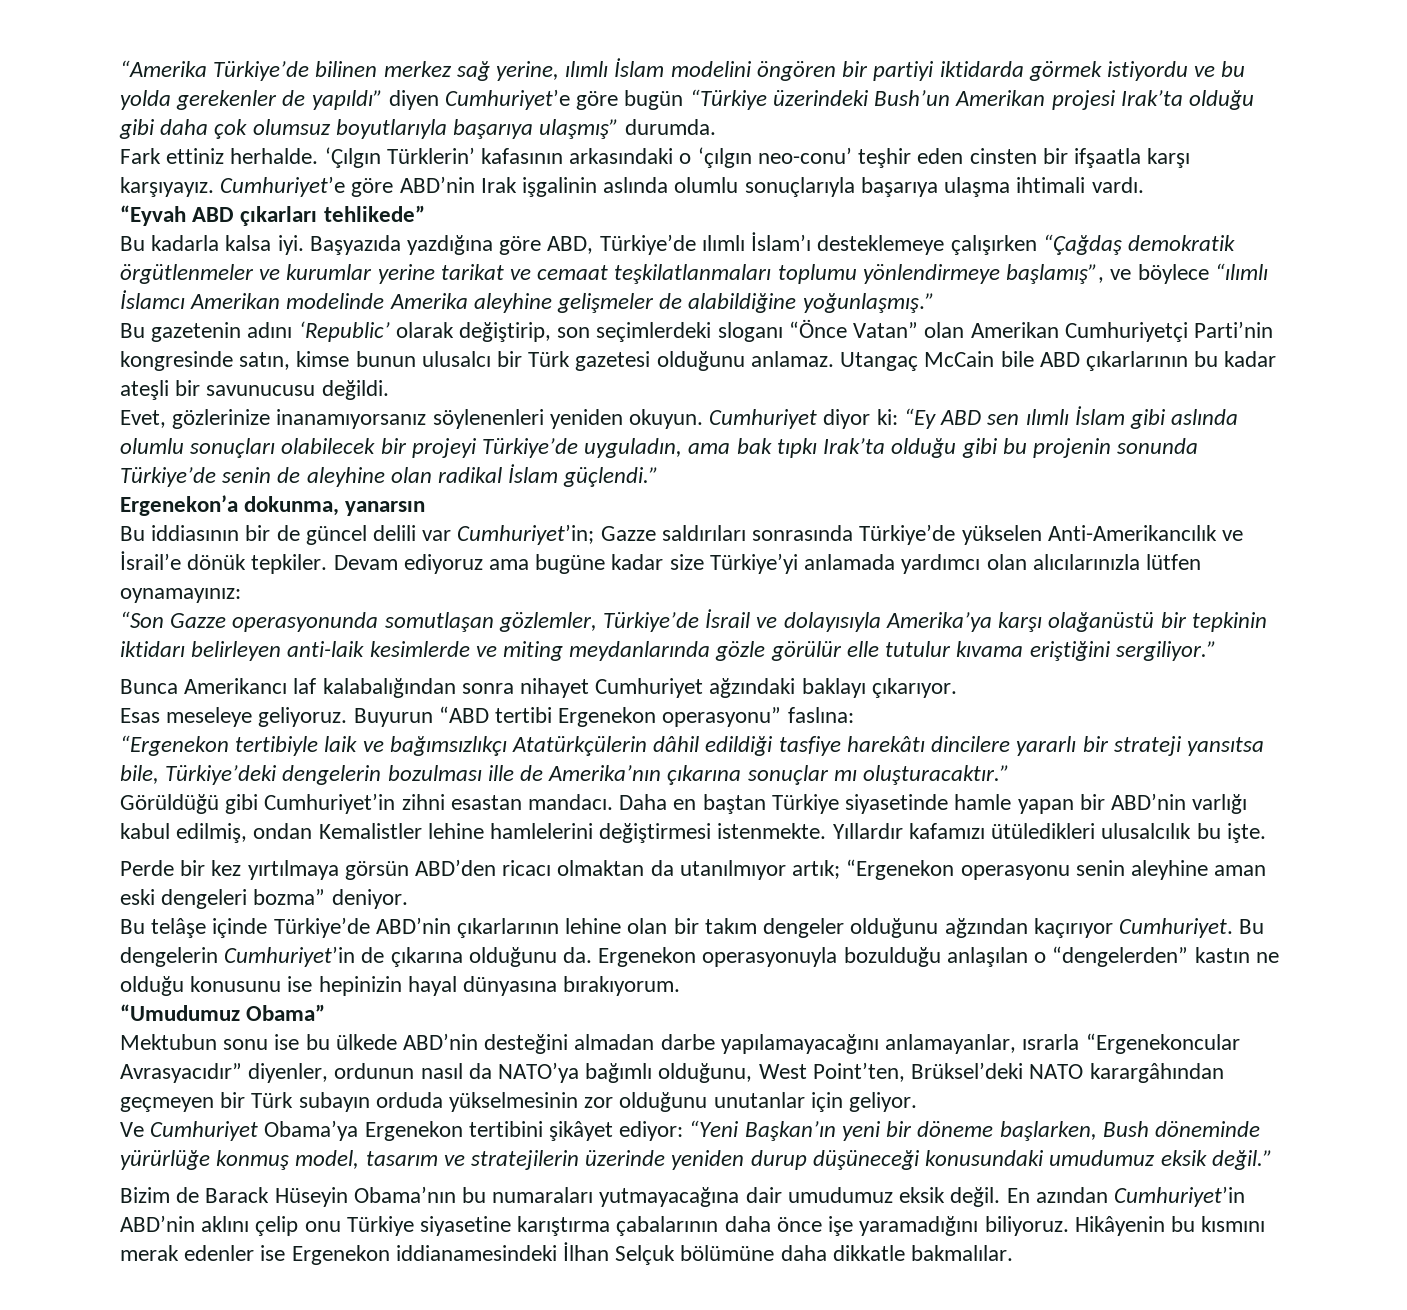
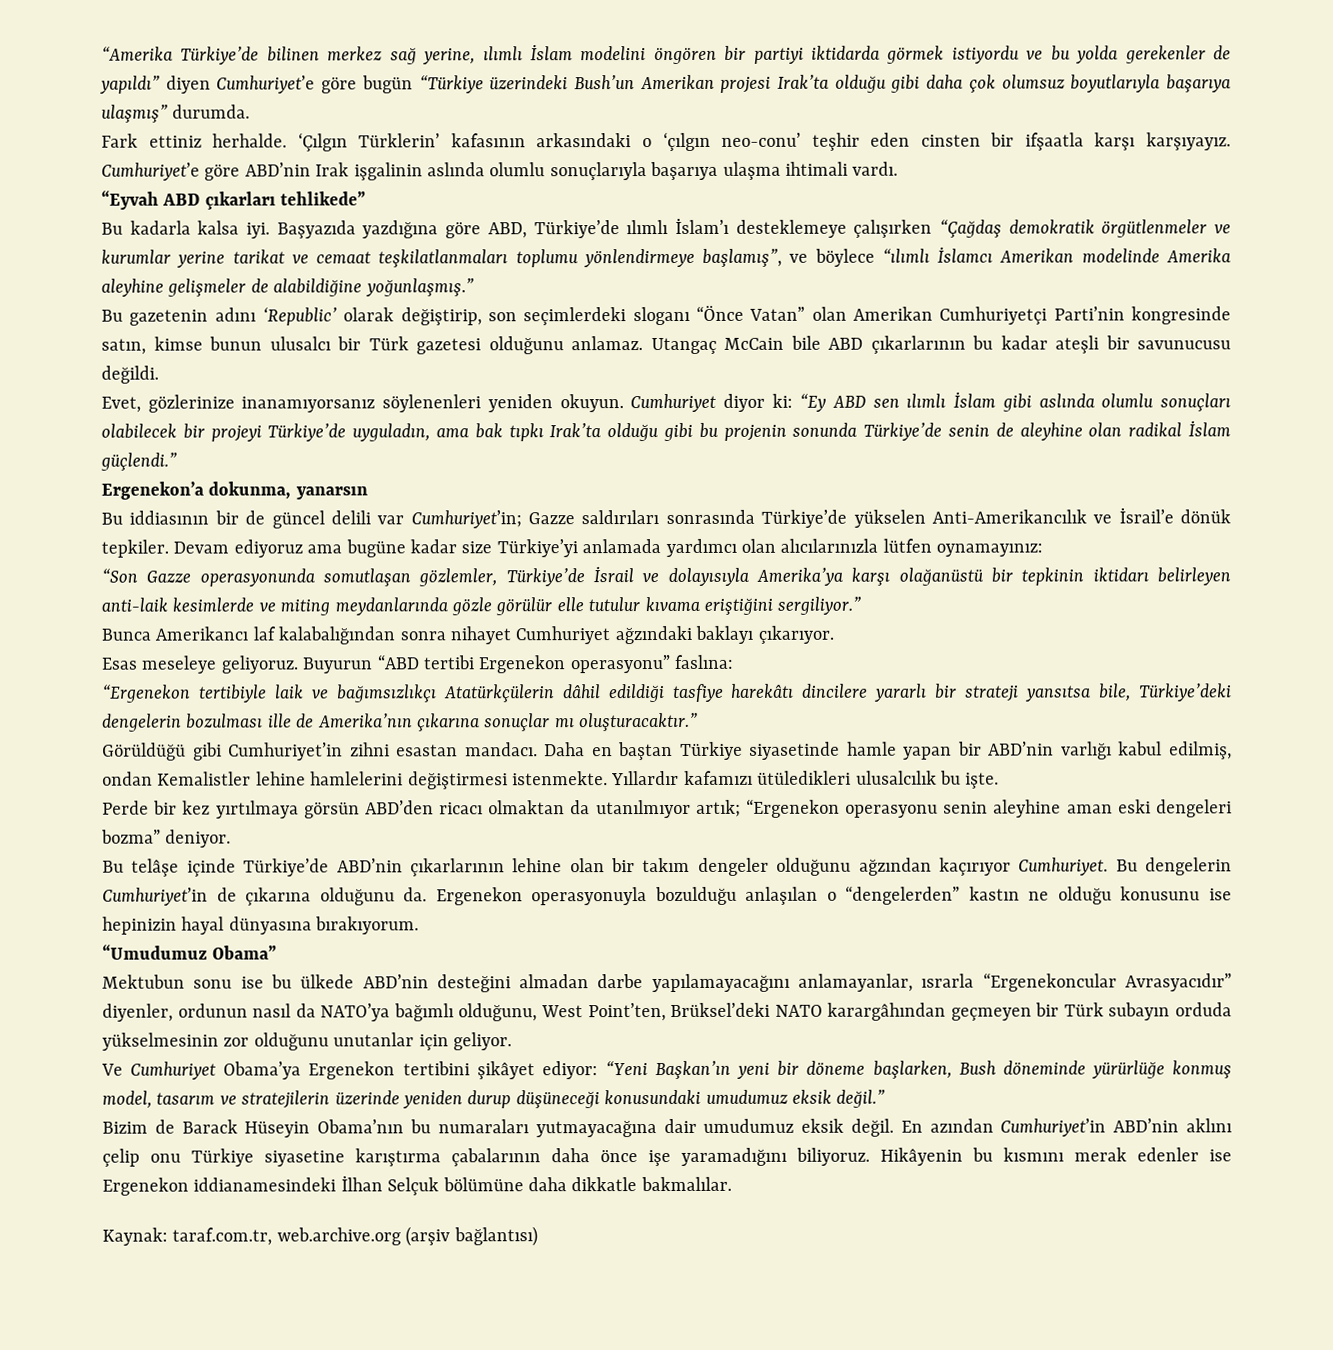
(1014, 1253) none -> [102,1226,538,1247] // Kaynak: taraf.com.tr, web.archive.org (arşiv bağlantısı)

